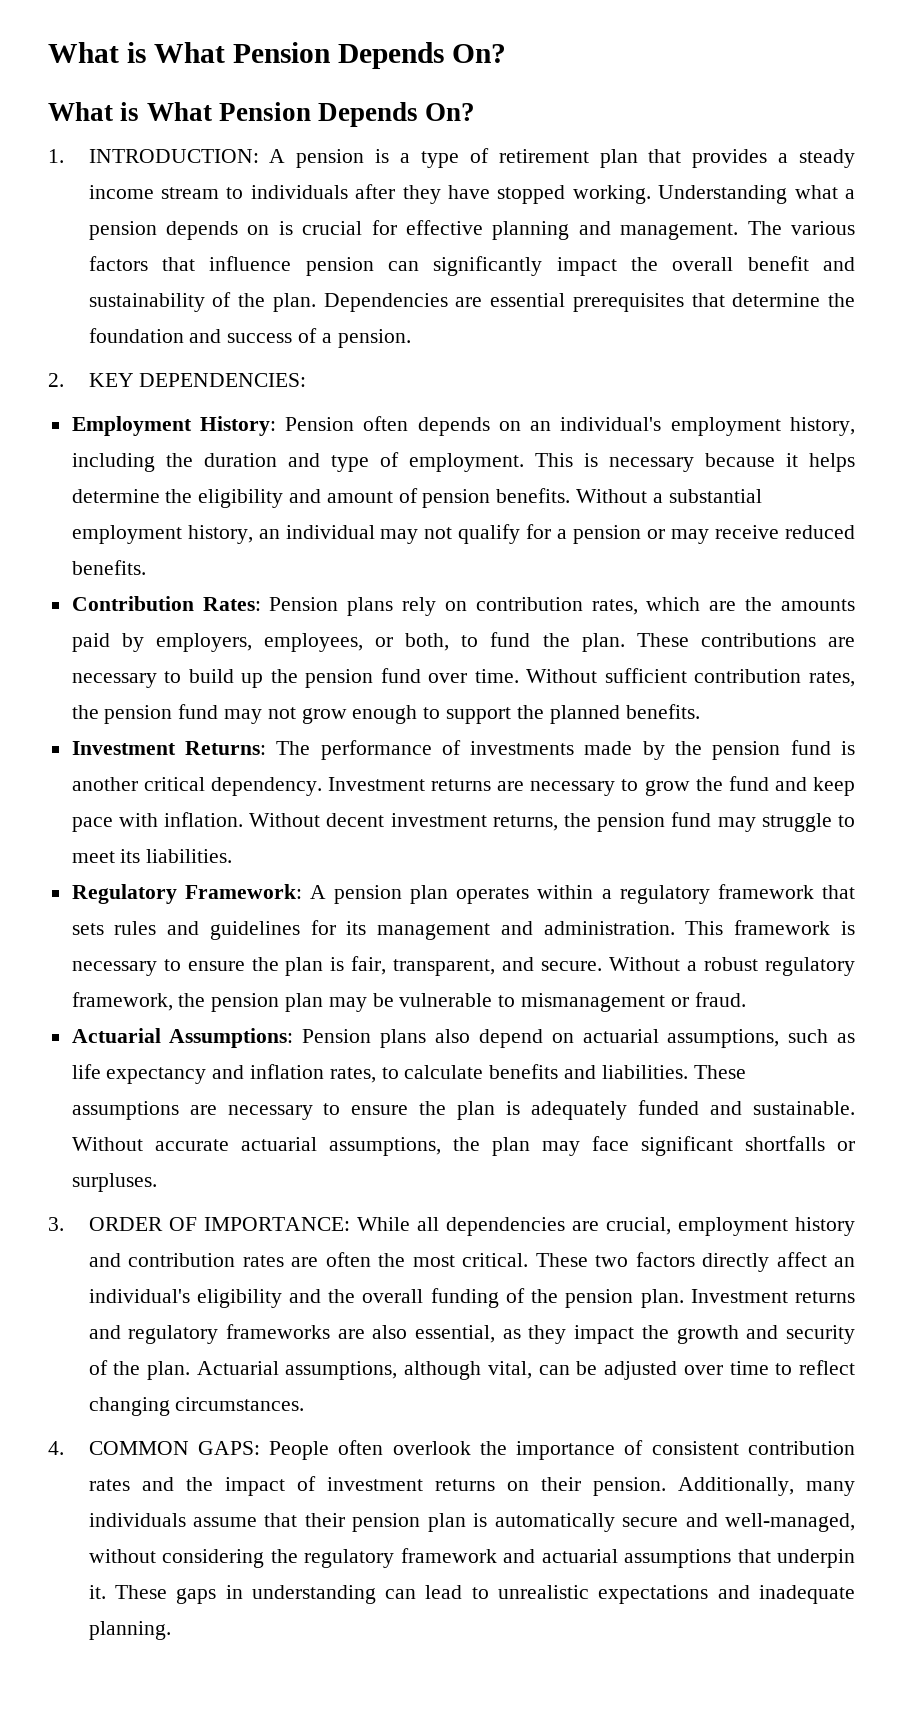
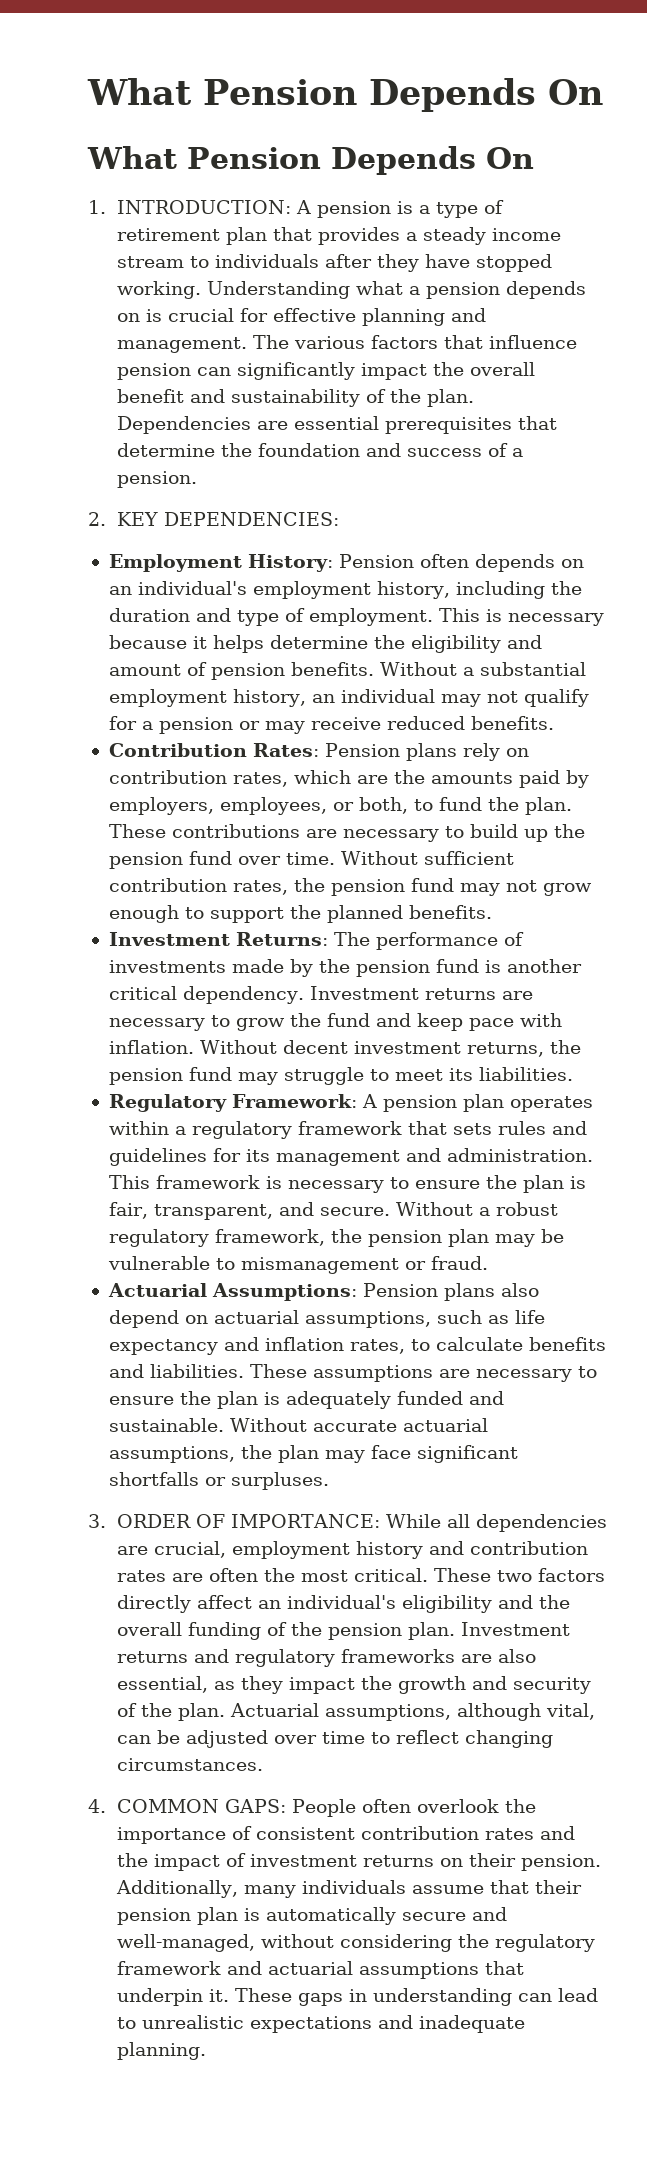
[48,42,506,69] [48,102,476,127] What is What Pension Depends On? // What is What Pension Depends On? -> [87,78,603,112] [87,146,534,175] What Pension Depends On // What Pension Depends On

